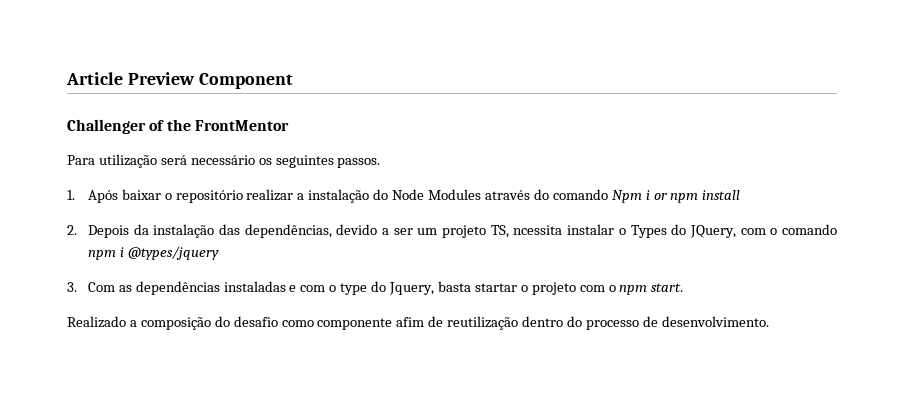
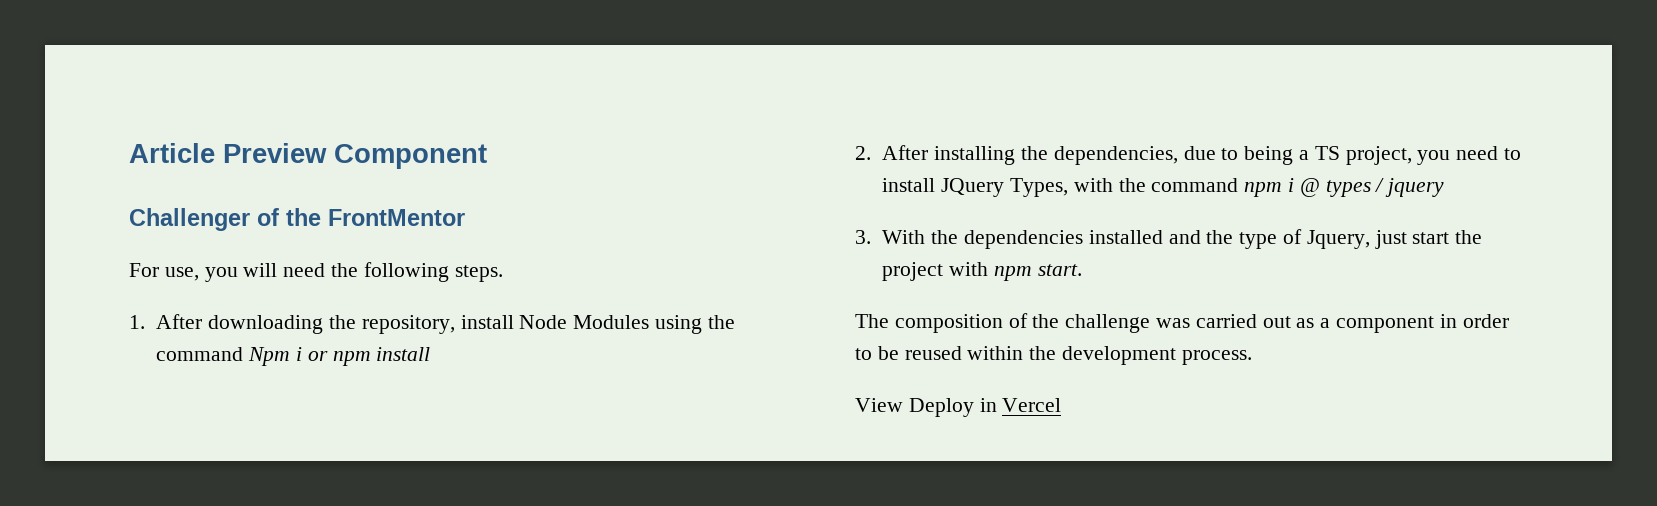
[67,154,381,168] [67,189,608,203] Para utilização será necessário os seguintes passos. // 1. Após baixar o repositório realizar a instalação do Node Modules através do comando -> [129,262,503,282] [129,314,735,334] [156,347,244,361] For use, you will need the following steps. // 1. After downloading the repository, install Node Modules using the command
[87,224,837,238] [87,246,219,260] [67,281,684,295] [67,316,769,330] Depois da instalação das dependências, devido a ser um projeto TS, ncessita instalar o Types do JQuery, com o comando npm i @types/jquery // 3. Com as dependências instaladas e com o type do Jquery, basta startar o projeto com o npm start. // Realizado a composição do desafio como componente afim de reutilização dentro do processo de desenvolvimento. -> [882,145,1522,165] [882,178,1445,197] [855,229,1483,249] [882,262,1082,281] [855,313,1509,333] [855,346,1252,365] [855,398,1062,417] After installing the dependencies, due to being a TS project, you need to install JQuery Types, with the command npm i @ types / jquery // 3. With the dependencies installed and the type of Jquery, just start the project with npm start. // The composition of the challenge was carried out as a component in order to be reused within the development process. // View Deploy in Vercel

